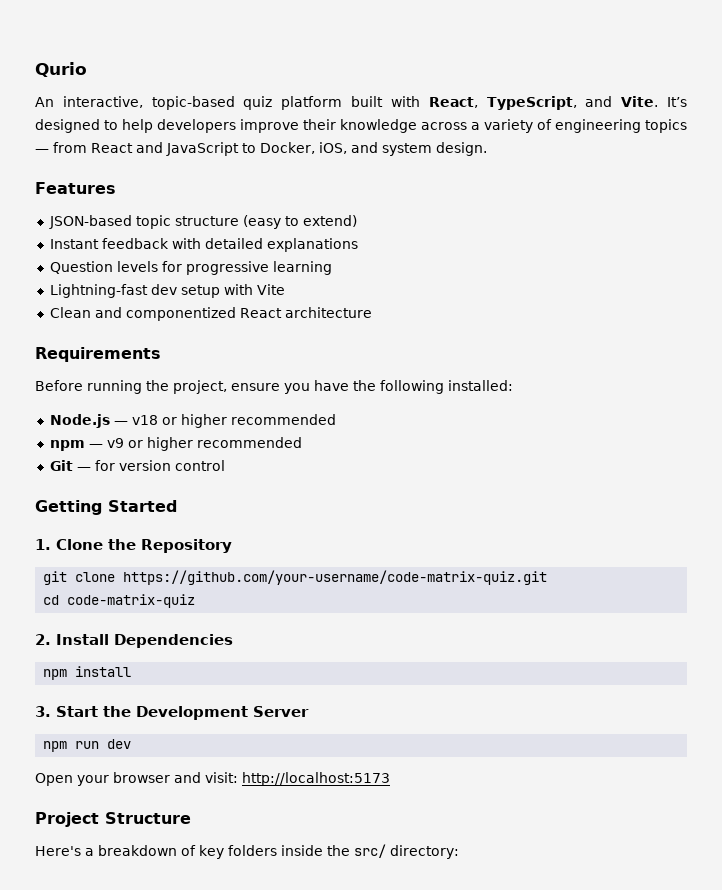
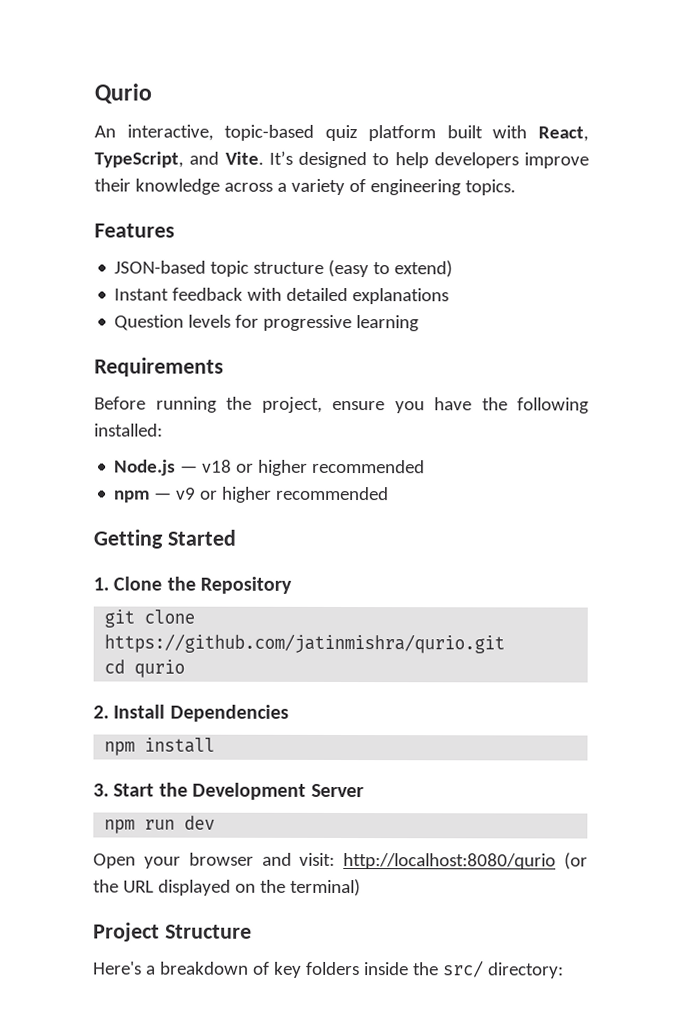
[645,119,687,133] [35,142,487,156] topics — from React and JavaScript to Docker, iOS, and system design. -> [464,179,516,196] topics.
[49,284,285,298] [49,307,372,321] // Lightning-fast dev setup with Vite // Clean and componentized React architecture -> (420, 323) none
[49,460,225,471] // Git — for version control -> (390, 493) none
[123,570,548,585] https://github.com/your-username/code-matrix-quiz.git -> [104,633,506,654] https://github.com/jatinmishra/qurio.git
[67,594,196,608] code-matrix-quiz -> [134,659,186,678] qurio
[242,772,390,786] http://localhost:5173 -> [343,852,588,870] [93,878,361,897] http://localhost:8080/qurio (or the URL displayed on the terminal)

